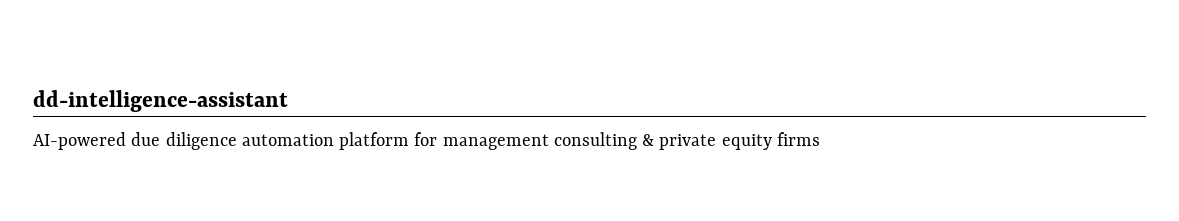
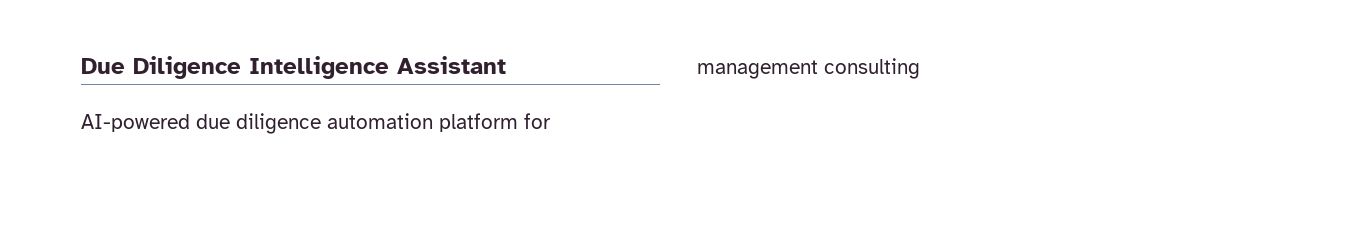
[33,90,288,112] dd-intelligence-assistant -> [81,56,506,79] Due Diligence Intelligence Assistant
[642,132,820,150] & private equity firms -> (920, 68) none

